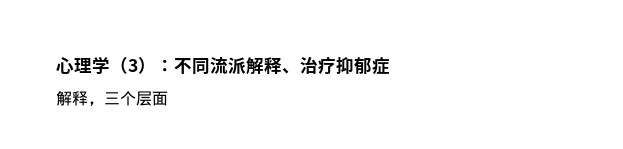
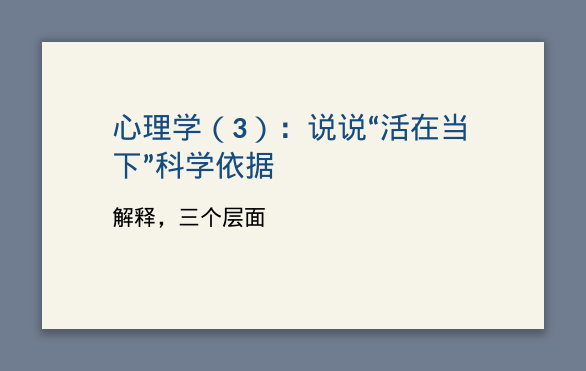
[174,56,390,75] 不同流派解释、治疗抑郁症 -> [307,113,470,141] [112,151,275,179] 说说“活在当下”科学依据

